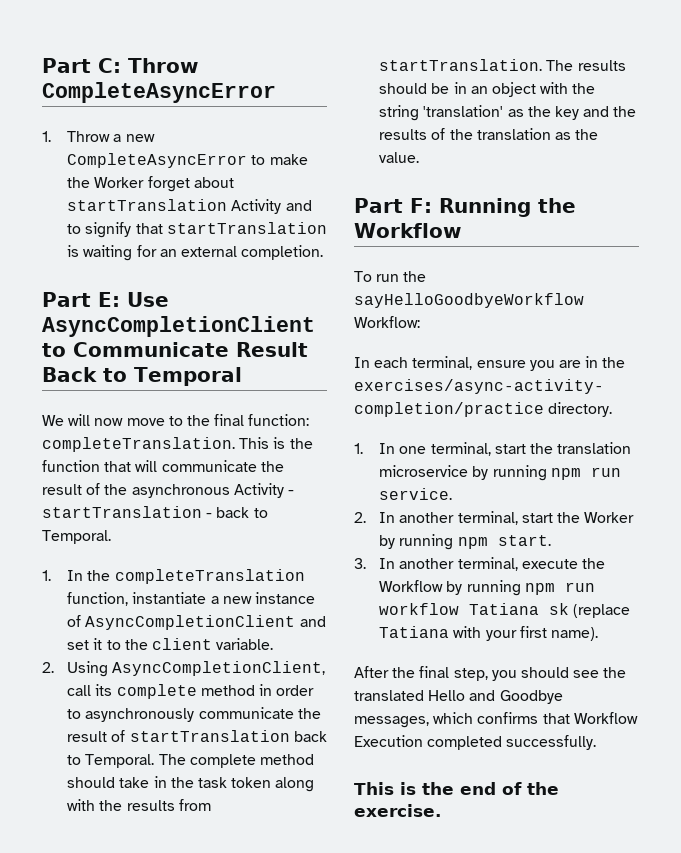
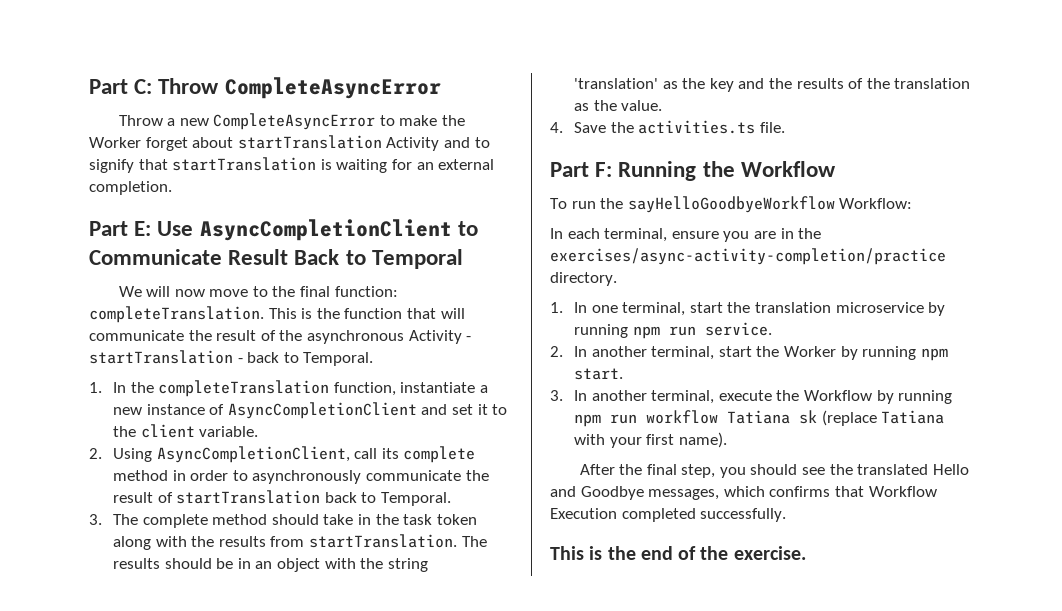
[42,131,51,142] 1. -> (441, 88) none
(155, 761) none -> [89,514,102,525] // 3.
(420, 157) none -> [550,120,785,134] // 4. Save the activities.ts file.

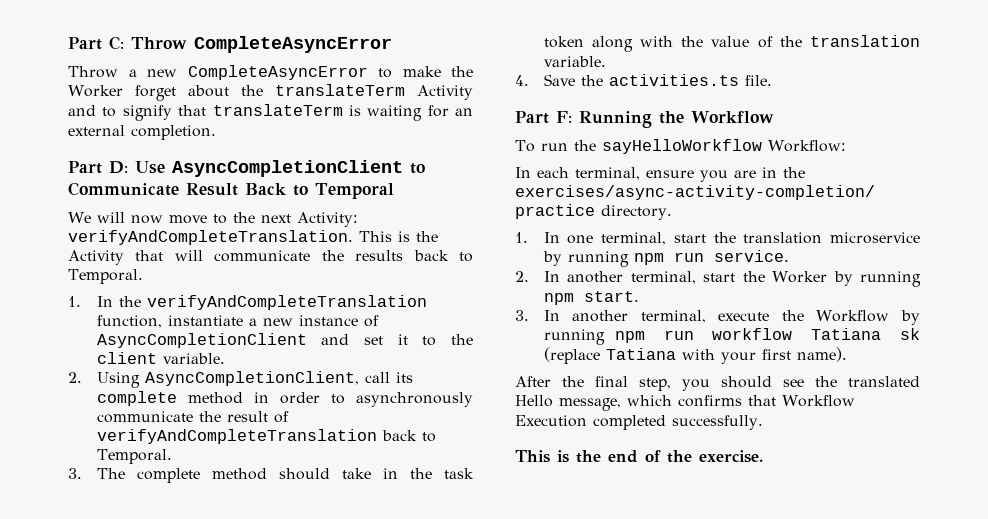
[237,135,382,149] startTranslation -> [240,84,405,96] the translateTerm
[172,157,317,171] startTranslation -> [212,104,343,116] translateTerm
[134,221,152,236] E: -> [109,161,128,174] D:
[300,286,398,297] [89,306,403,323] final function: completeTranslation. This is the function -> [260,212,358,227] [68,230,438,245] [68,250,124,265] next Activity: verifyAndCompleteTranslation. This is the Activity
[216,330,472,344] [89,350,243,364] result of the asynchronous Activity - startTranslation - -> [355,250,404,261] results
[158,380,330,397] completeTranslation -> [146,295,427,310] verifyAndCompleteTranslation
[176,490,321,504] startTranslation -> [96,429,377,444] verifyAndCompleteTranslation
[218,534,487,548] [113,558,428,572] [574,78,971,92] [574,100,663,111] results from startTranslation. The results should be in an object with the string 'translation' as the key and the results of the translation as the value. -> [711,35,920,48] [543,56,606,67] value of the translation variable.
[627,196,835,213] sayHelloGoodbyeWorkflow -> [601,139,762,154] sayHelloWorkflow
[550,486,720,500] and Goodbye messages, -> [559,398,621,411] message,

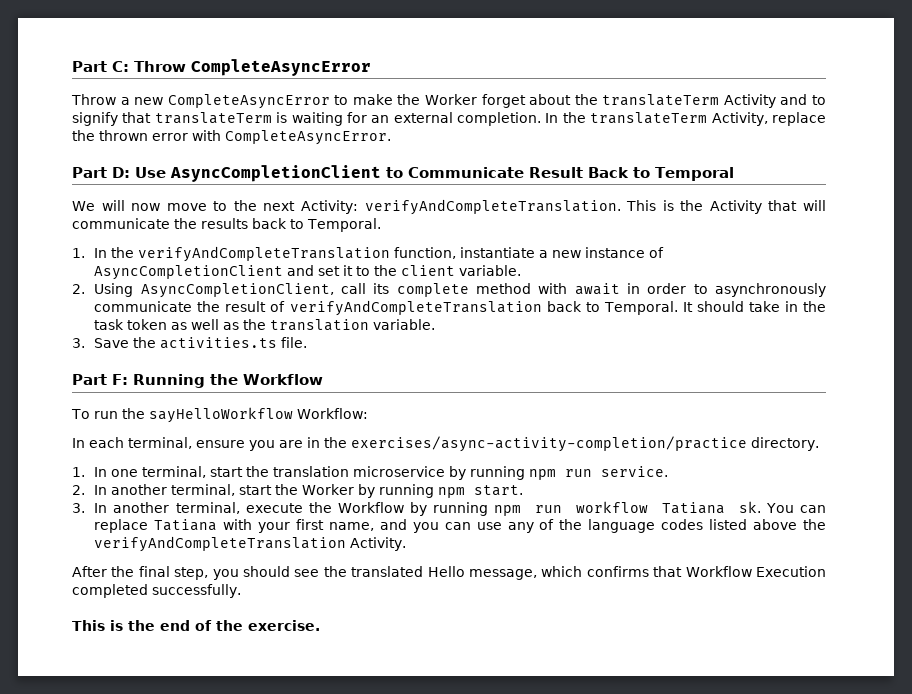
(216, 132) none -> [545,112,826,126] [72,130,391,145] In the translateTerm Activity, replace the thrown error with CompleteAsyncError.
(243, 398) none -> [538,283,620,295] with await
[68,468,267,483] // 3. The complete method -> [682,302,693,312] It
[591,36,773,52] along with the value of -> [171,319,240,330] as well as
[515,75,529,86] 4. -> [72,338,85,348] 3.
[900,328,920,340] [543,347,847,364] sk (replace Tatiana with your first name). -> [738,501,826,513] [94,519,827,533] [94,536,407,552] sk. You can replace Tatiana with your first name, and you can use any of the language codes listed above the verifyAndCompleteTranslation Activity.

